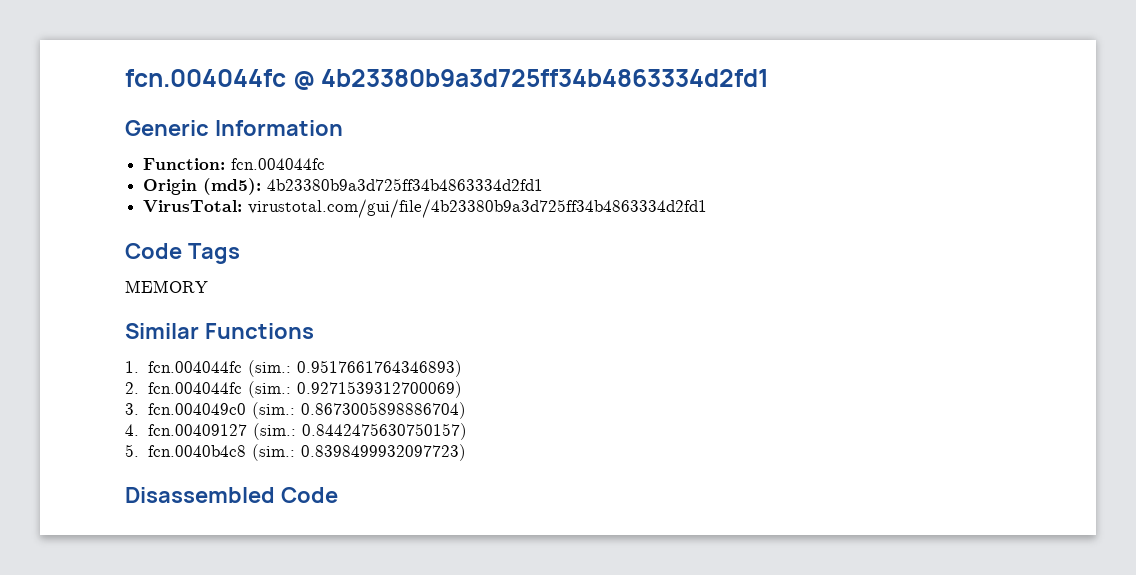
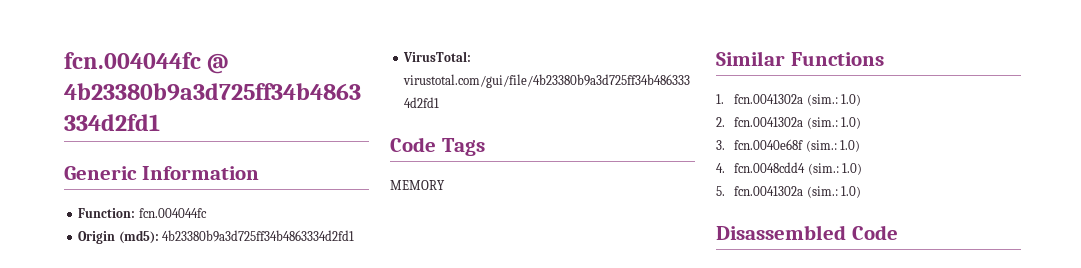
[147,360,462,377] [125,381,462,398] [125,402,466,419] [125,423,467,440] [125,444,466,461] fcn.004044fc (sim.: 0.9517661764346893) // 2. fcn.004044fc (sim.: 0.9271539312700069) // 3. fcn.004049c0 (sim.: 0.8673005898886704) // 4. fcn.00409127 (sim.: 0.8442475630750157) // 5. fcn.0040b4c8 (sim.: 0.8398499932097723) -> [734,94,862,106] [716,117,862,129] [716,139,861,152] [716,162,863,175] [716,186,862,198] fcn.0041302a (sim.: 1.0) // 2. fcn.0041302a (sim.: 1.0) // 3. fcn.0040e68f (sim.: 1.0) // 4. fcn.0048cdd4 (sim.: 1.0) // 5. fcn.0041302a (sim.: 1.0)

